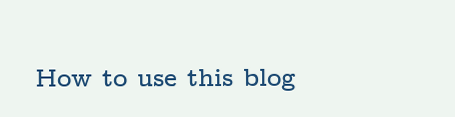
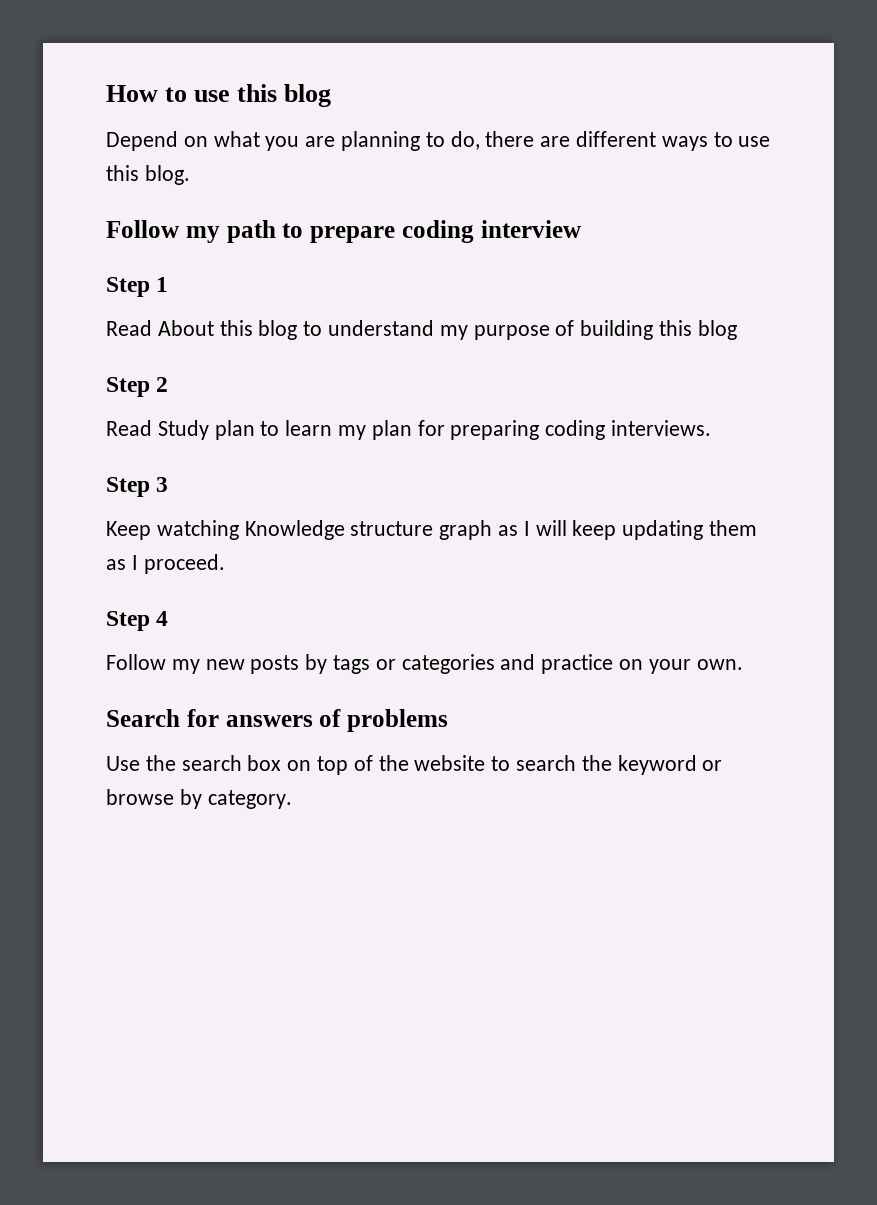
(296, 79) none -> [106,131,771,151] [106,165,190,185] [106,220,581,243] [106,277,169,297] [106,320,737,340] [106,377,169,397] [106,420,712,440] [106,477,169,497] [106,520,758,540] [106,554,225,574] [106,611,169,631] [106,654,743,674] [106,709,448,732] [106,755,723,775] [106,789,292,809] // Depend on what you are planning to do, there are different ways to use this blog. // Follow my path to prepare coding interview // Step 1 // Read About this blog to understand my purpose of building this blog // Step 2 // Read Study plan to learn my plan for preparing coding interviews. // Step 3 // Keep watching Knowledge structure graph as I will keep updating them as I proceed. // Step 4 // Follow my new posts by tags or categories and practice on your own. // Search for answers of problems // Use the search box on top of the website to search the keyword or browse by category.

